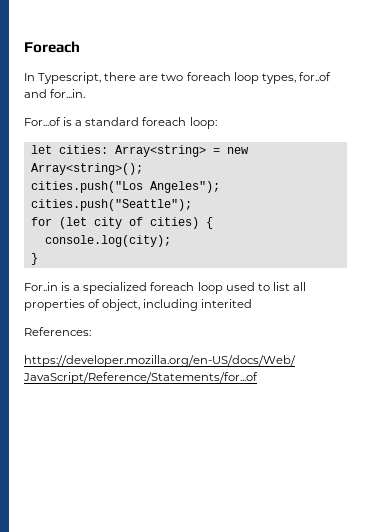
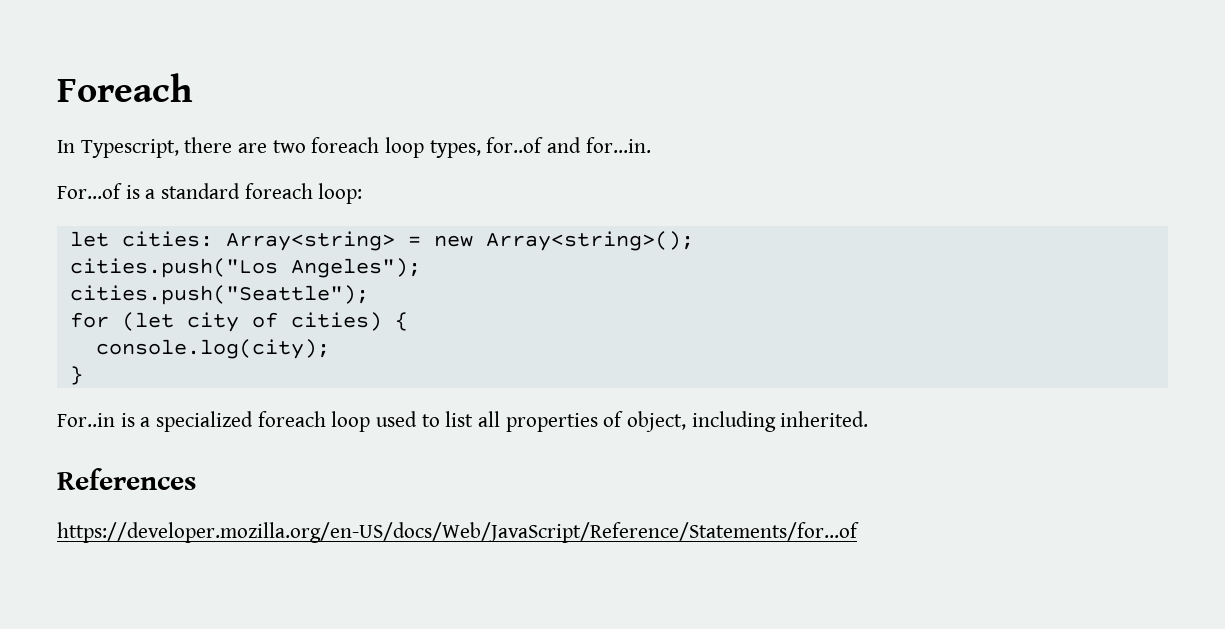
[201,299,253,308] [24,327,91,336] interited // References: -> [780,411,869,427] [57,468,196,490] inherited. // References

